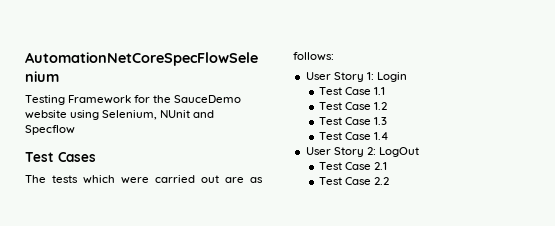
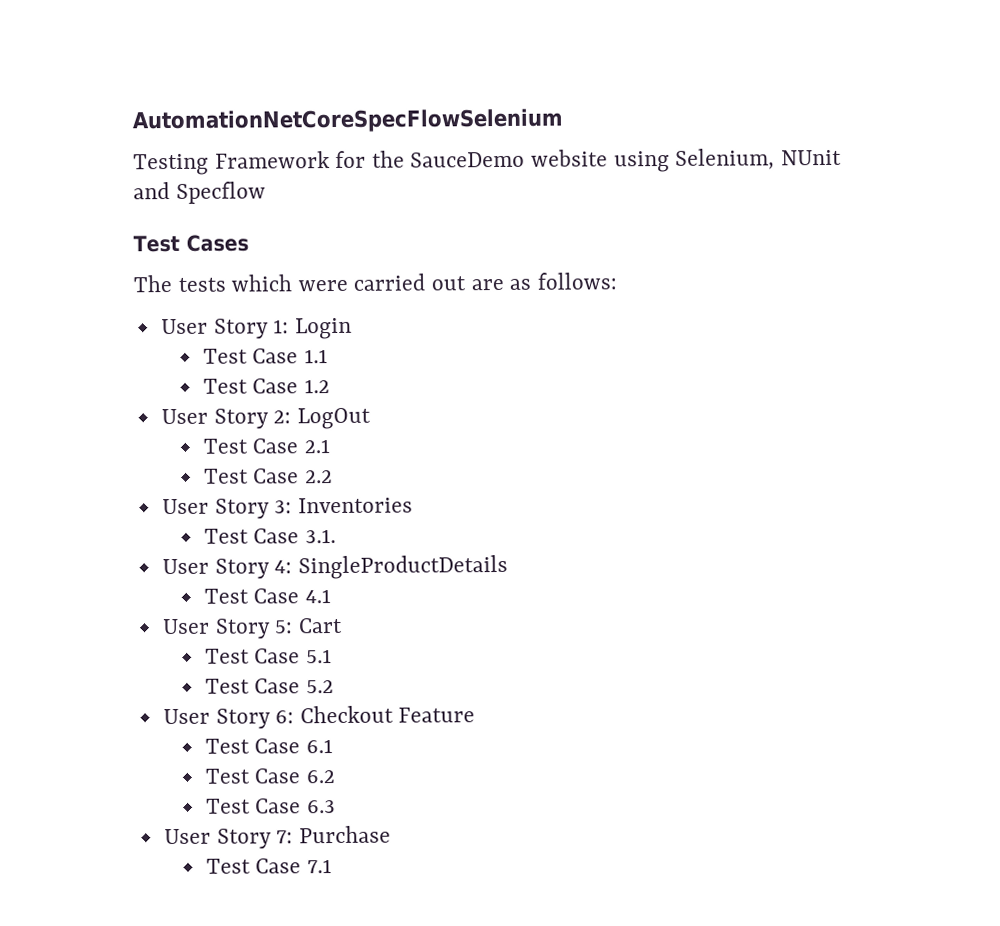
[319,117,388,125] [319,132,389,140] // Test Case 1.3 // Test Case 1.4 -> (330, 386) none
(390, 181) none -> [161,497,413,519] [203,528,336,544] [161,554,508,580] [203,588,331,604] [161,617,343,639] [204,648,332,664] [204,678,334,694] [162,705,476,729] [204,738,333,754] [204,768,335,784] [205,798,336,814] [163,825,391,849] [205,858,332,874] // User Story 3: Inventories // Test Case 3.1. // User Story 4: SingleProductDetails // Test Case 4.1 // User Story 5: Cart // Test Case 5.1 // Test Case 5.2 // User Story 6: Checkout Feature // Test Case 6.1 // Test Case 6.2 // Test Case 6.3 // User Story 7: Purchase // Test Case 7.1

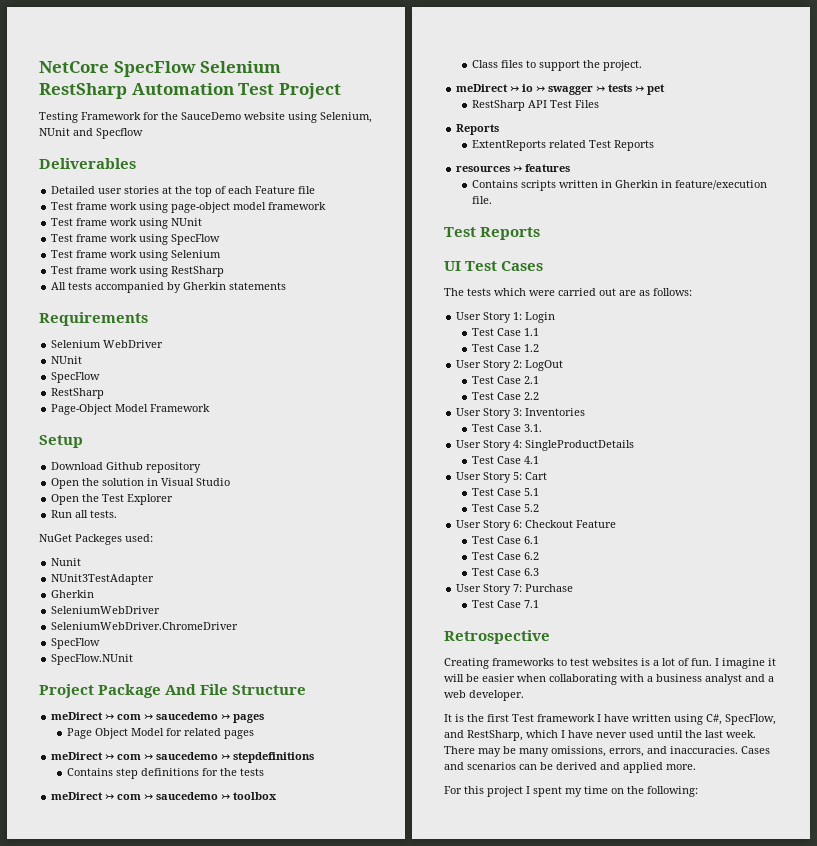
[132,108,563,134] AutomationNetCoreSpecFlowSelenium -> [39,61,282,77] [39,83,341,99] NetCore SpecFlow Selenium RestSharp Automation Test Project
(266, 192) none -> [39,158,136,169] [51,186,316,197] [51,202,327,213] [51,218,203,229] [51,234,221,245] [51,250,222,261] [51,266,225,277] [51,282,287,293] [39,312,148,326] [51,340,164,348] [51,356,83,364] [51,372,101,383] [51,388,105,399] [51,404,211,415] [39,435,83,448] [51,462,202,473] [51,478,231,489] [51,494,174,505] [51,510,118,518] [39,534,153,545] [51,558,82,566] [51,574,155,585] [51,590,95,598] [51,606,161,614] [51,622,239,630] [51,638,101,649] [51,654,134,665] [39,684,307,698] [51,712,265,723] [66,728,254,739] [51,752,315,763] [66,768,264,779] [51,792,278,800] [471,60,642,71] [456,84,666,95] [471,100,599,111] [456,124,500,135] [471,140,654,151] [456,164,571,172] [471,180,767,191] [471,196,492,204] [444,227,541,240] [444,261,461,271] Deliverables // Detailed user stories at the top of each Feature file // Test frame work using page-object model framework // Test frame work using NUnit // Test frame work using SpecFlow // Test frame work using Selenium // Test frame work using RestSharp // All tests accompanied by Gherkin statements // Requirements // Selenium WebDriver // NUnit // SpecFlow // RestSharp // Page-Object Model Framework // Setup // Download Github repository // Open the solution in Visual Studio // Open the Test Explorer // Run all tests. // NuGet Packeges used: // Nunit // NUnit3TestAdapter // Gherkin // SeleniumWebDriver // SeleniumWebDriver.ChromeDriver // SpecFlow // SpecFlow.NUnit // Project Package And File Structure // meDirect ↣ com ↣ saucedemo ↣ pages // Page Object Model for related pages // meDirect ↣ com ↣ saucedemo ↣ stepdefinitions // Contains step definitions for the tests // meDirect ↣ com ↣ saucedemo ↣ toolbox // Class files to support the project. // meDirect ↣ io ↣ swagger ↣ tests ↣ pet // RestSharp API Test Files // Reports // ExtentReports related Test Reports // resources ↣ features // Contains scripts written in Gherkin in feature/execution file. // Test Reports // UI
(332, 866) none -> [444,630,550,644] [444,658,776,669] [444,674,774,685] [444,690,524,701] [444,714,776,725] [444,730,756,741] [444,746,770,757] [444,762,696,773] [444,786,698,797] // Retrospective // Creating frameworks to test websites is a lot of fun. I imagine it will be easier when collaborating with a business analyst and a web developer. // It is the first Test framework I have written using C#, SpecFlow, and RestSharp, which I have never used until the last week. There may be many omissions, errors, and inaccuracies. Cases and scenarios can be derived and applied more. // For this project I spent my time on the following:

